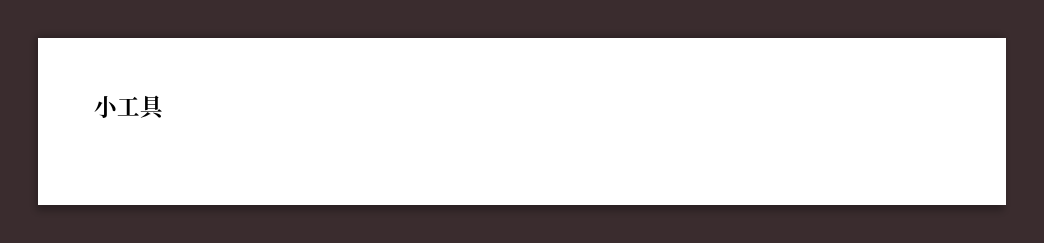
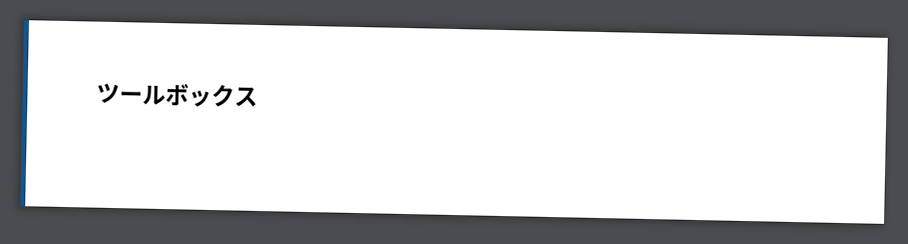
[94,95,166,120] 小工具 -> [96,83,258,108] ツールボックス

